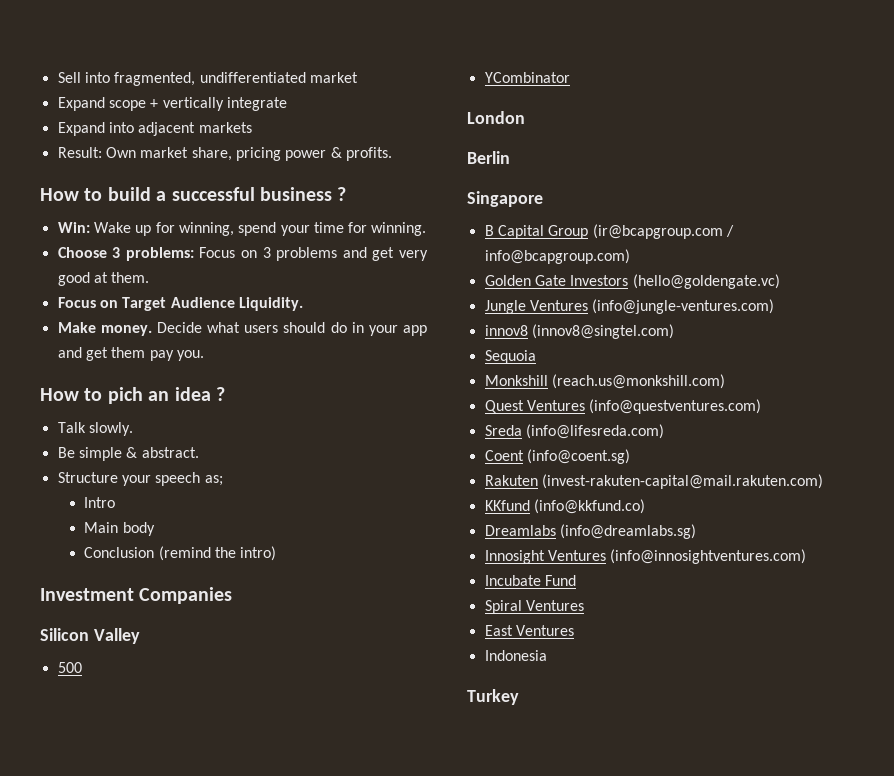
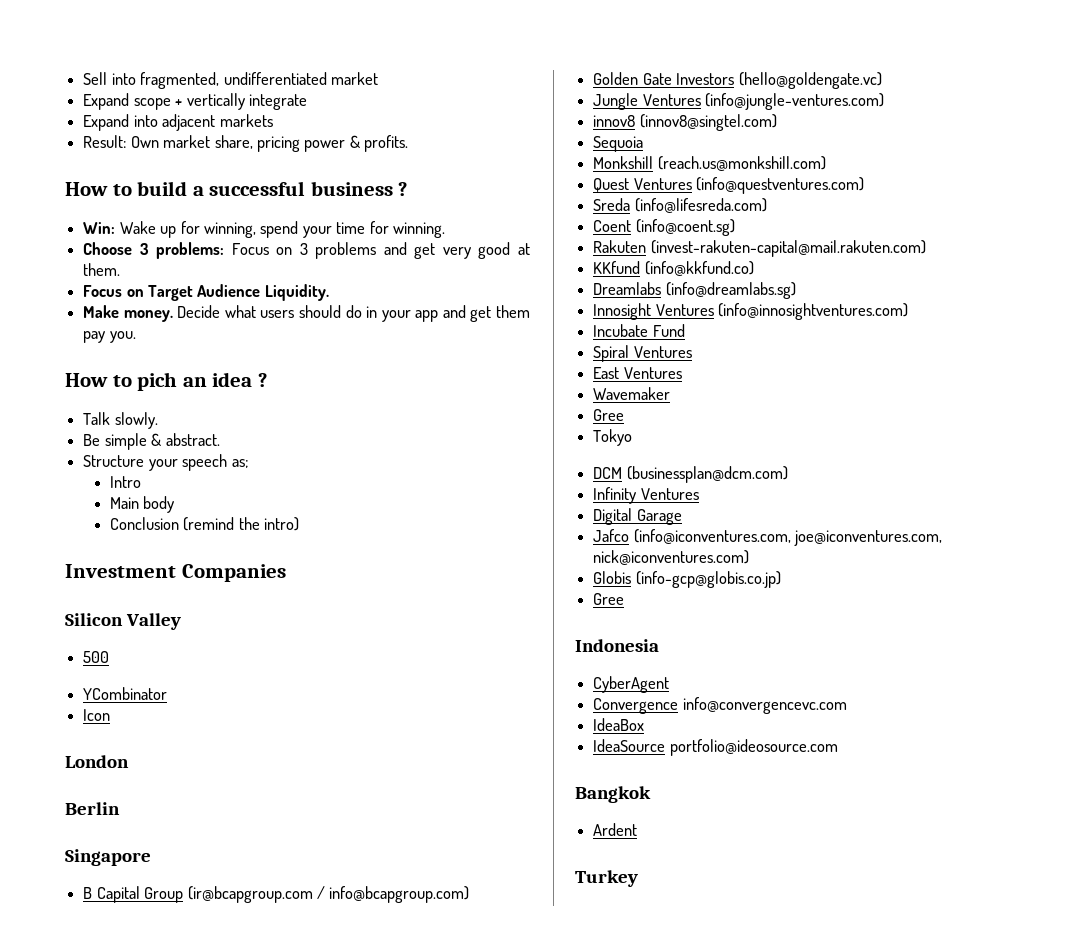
(570, 77) none -> [83,709,111,721] // Icon
[484,650,547,661] Indonesia -> [593,387,671,400] [593,409,625,421] [593,429,633,446] [593,466,788,483] [593,487,699,504] [593,508,682,525] [593,529,943,546] [593,550,750,565] [593,571,781,588] [593,593,625,605] [575,639,659,652] [593,676,670,693] [593,697,847,714] [593,718,645,731] [593,739,838,756] [575,786,651,803] [593,823,638,836] Wavemaker // Gree // Tokyo // DCM (businessplan@dcm.com) // Infinity Ventures // Digital Garage // Jafco (info@iconventures.com, joe@iconventures.com, nick@iconventures.com) // Globis (info-gcp@globis.co.jp) // Gree // Indonesia // CyberAgent // Convergence info@convergencevc.com // IdeaBox // IdeaSource portfolio@ideosource.com // Bangkok // Ardent

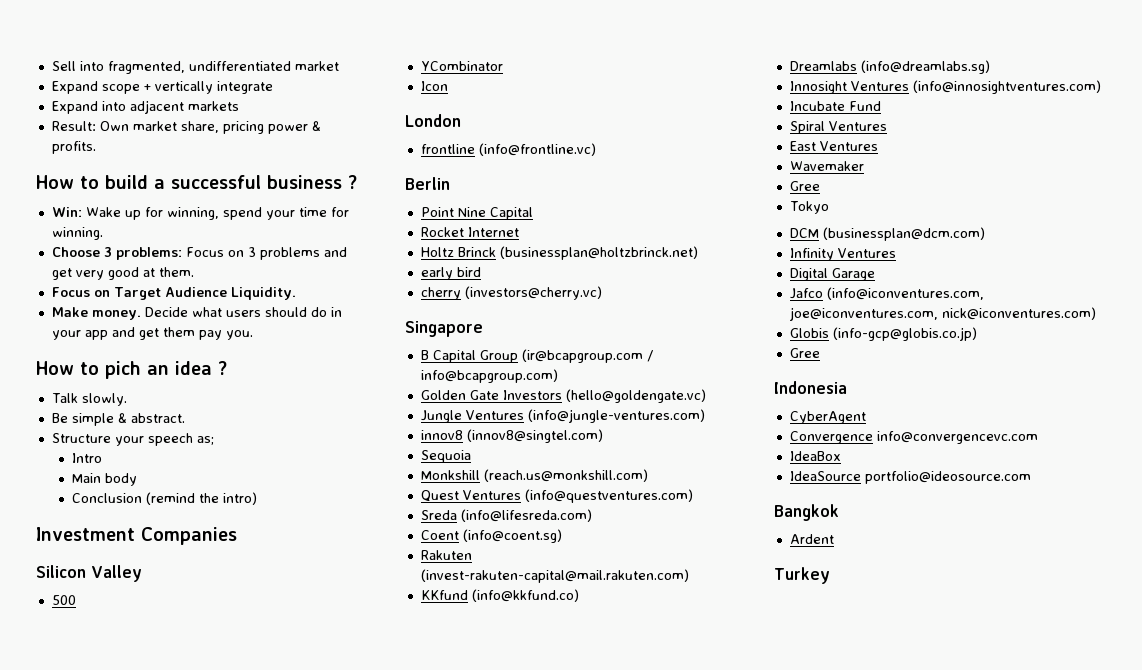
(129, 761) none -> [420,143,596,156] // frontline (info@frontline.vc)
(120, 808) none -> [420,207,533,220] [420,227,519,237] [420,246,698,260] [420,267,481,280] [420,286,602,300] // Point Nine Capital // Rocket Internet // Holtz Brinck (businessplan@holtzbrinck.net) // early bird // cherry (investors@cherry.vc)

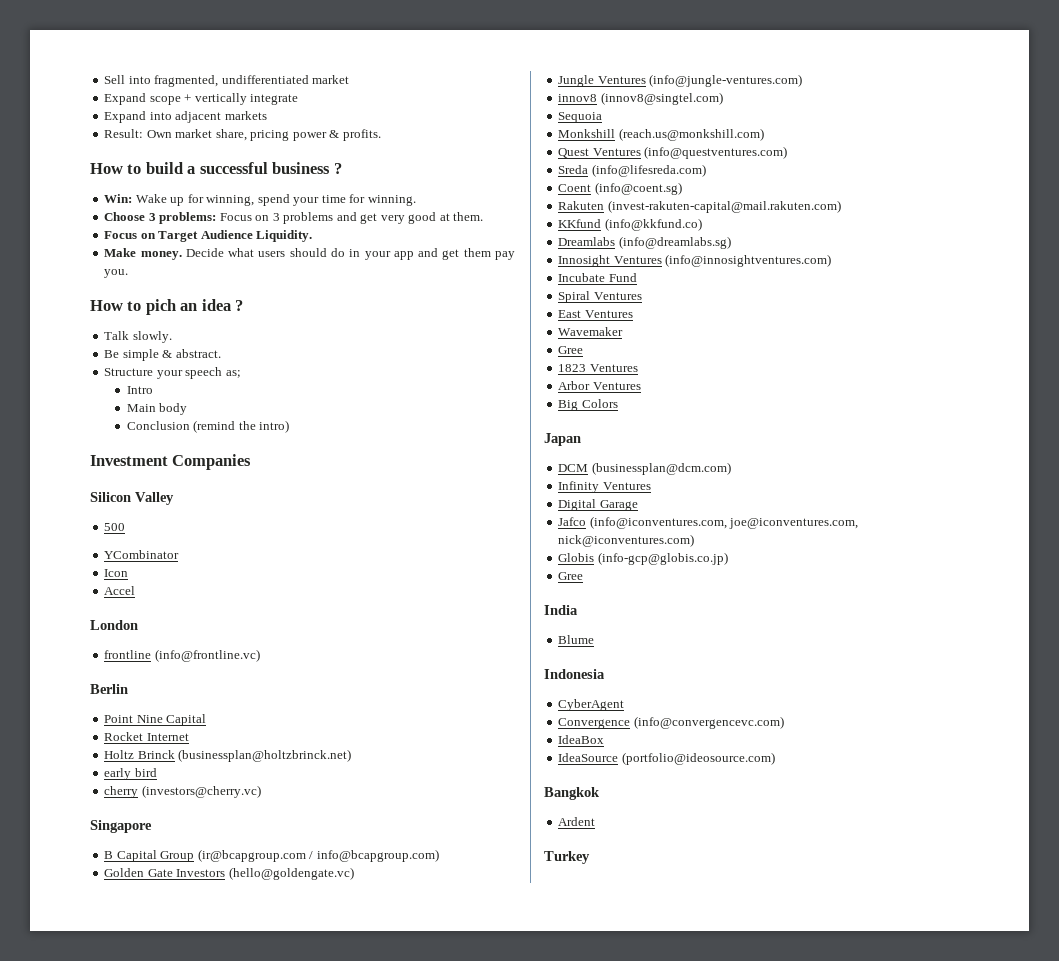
(448, 86) none -> [104,586,136,595] // Accel
[789,201,829,214] Tokyo -> [558,364,638,372] [558,381,641,390] [558,399,618,411] [544,433,581,446] 1823 Ventures // Arbor Ventures // Big Colors // Japan
(820, 353) none -> [544,605,578,615] [558,635,595,644] // India // Blume
[876,431,1038,444] info@convergencevc.com -> [633,716,784,729] (info@convergencevc.com)
[864,471,1031,484] portfolio@ideosource.com -> [621,752,775,765] (portfolio@ideosource.com)

